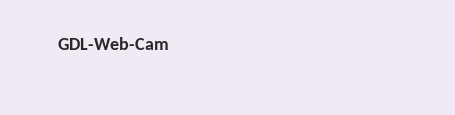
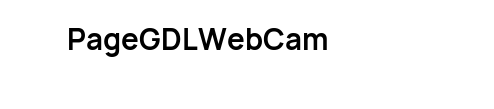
[58,37,169,50] GDL-Web-Cam -> [67,28,329,57] PageGDLWebCam

